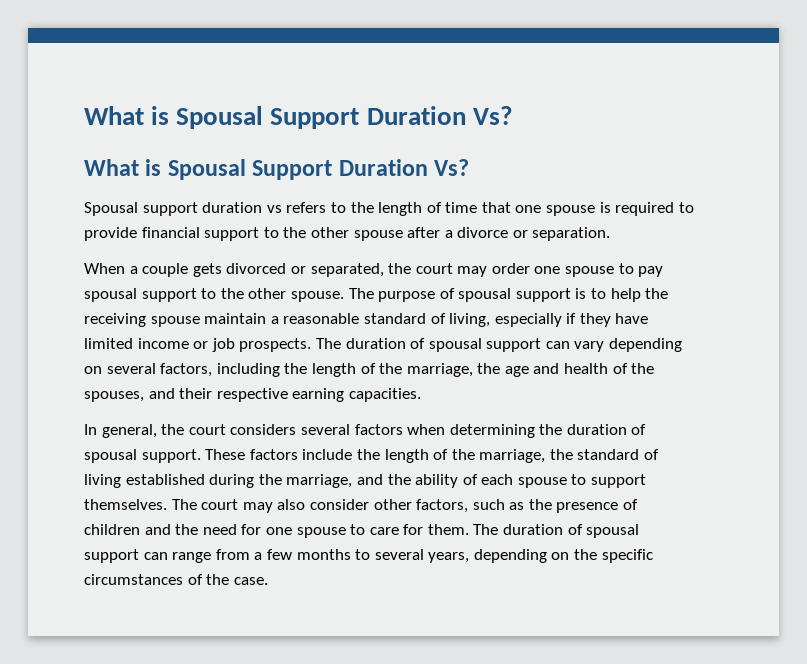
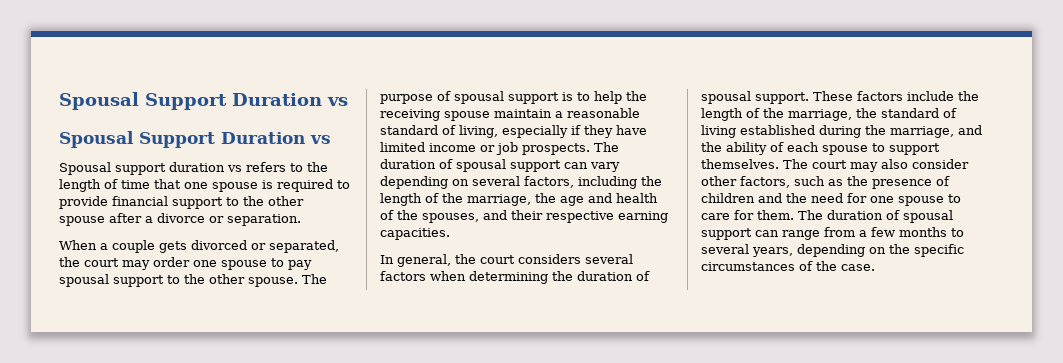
[84,106,513,129] [84,159,470,180] What is Spousal Support Duration Vs? // What is Spousal Support Duration Vs? -> [59,92,348,110] [59,131,331,148] Spousal Support Duration vs // Spousal Support Duration vs

